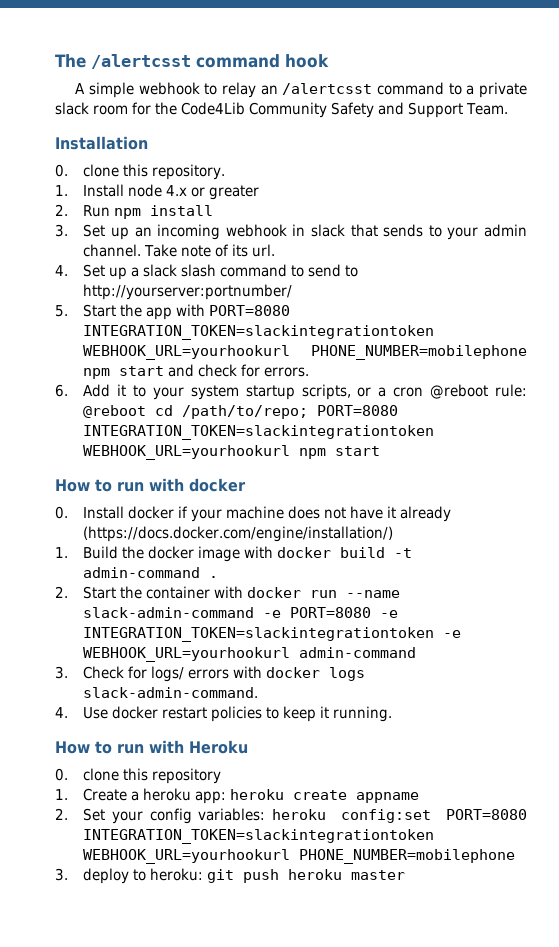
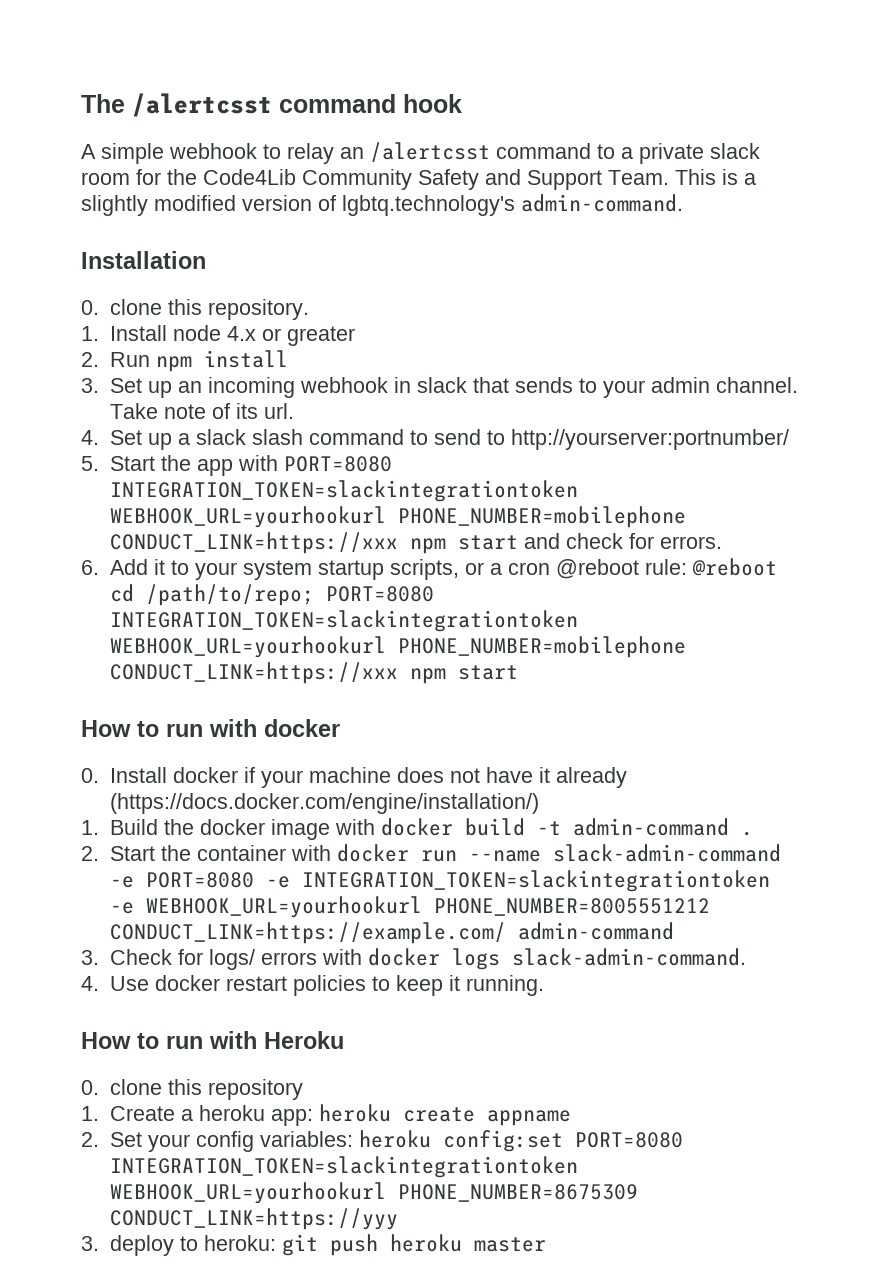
(508, 109) none -> [675,169,756,185] [81,194,683,216] This is a slightly modified version of lgbtq.technology's admin-command.
(527, 352) none -> [110,532,399,554] CONDUCT_LINK=https://xxx
(291, 452) none -> [398,636,687,658] [110,662,399,684] PHONE_NUMBER=mobilephone CONDUCT_LINK=https://xxx
(291, 654) none -> [434,898,711,916] [110,922,507,944] PHONE_NUMBER=8005551212 CONDUCT_LINK=https://example.com/
[299,849,516,864] PHONE_NUMBER=mobilephone -> [398,1184,639,1202] [110,1208,399,1230] PHONE_NUMBER=8675309 CONDUCT_LINK=https://yyy

